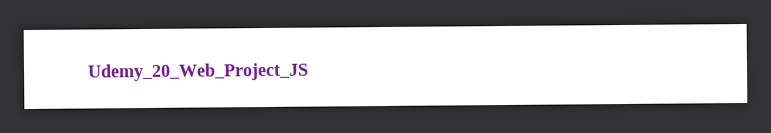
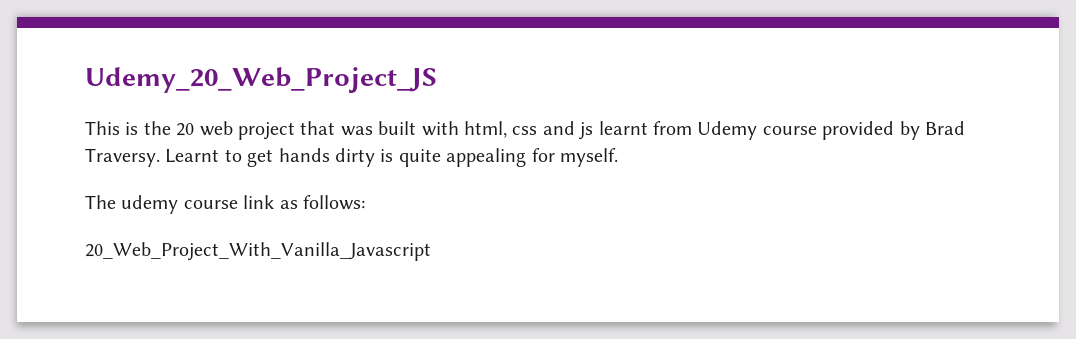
(309, 72) none -> [85,121,965,140] [85,148,618,167] [85,195,365,214] [85,242,431,261] // This is the 20 web project that was built with html, css and js learnt from Udemy course provided by Brad Traversy. Learnt to get hands dirty is quite appealing for myself. // The udemy course link as follows: // 20_Web_Project_With_Vanilla_Javascript

